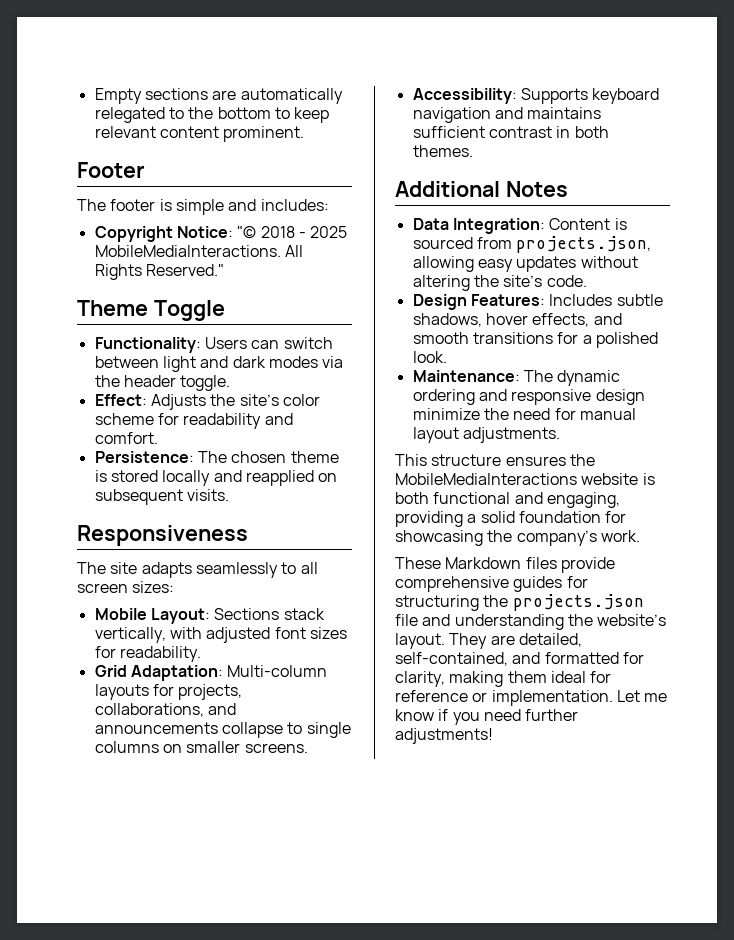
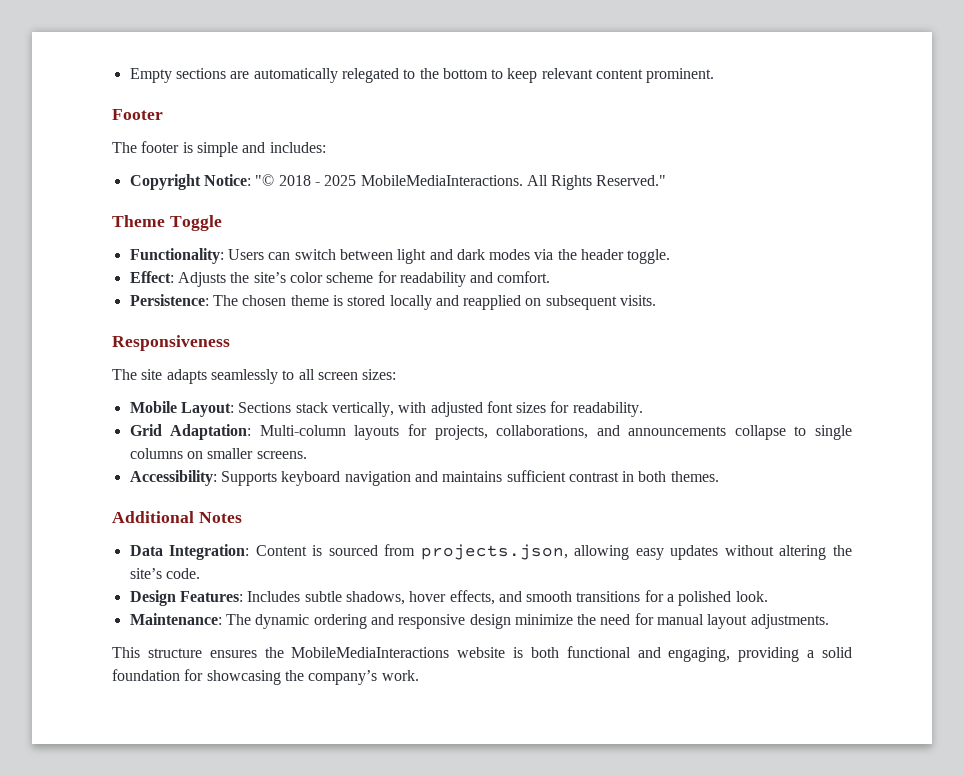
[395,557,615,573] [395,576,588,592] [395,594,644,611] [395,614,667,630] [395,633,582,649] [395,652,644,666] [395,671,612,687] [395,690,668,706] [395,709,579,725] [395,728,493,744] // These Markdown files provide comprehensive guides for structuring the projects.json file and understanding the website’s layout. They are detailed, self-contained, and formatted for clarity, making them ideal for reference or implementation. Let me know if you need further adjustments! -> (419, 675) none

